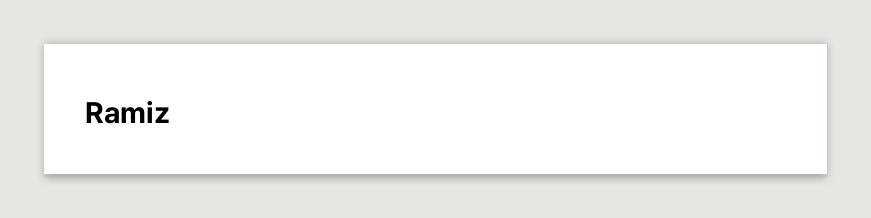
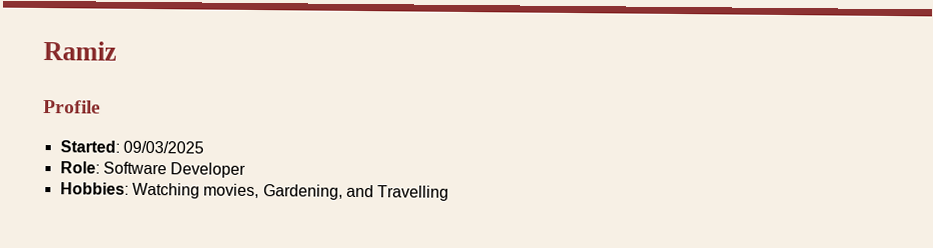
(170, 112) none -> [43,100,101,114] [59,140,204,154] [59,161,247,178] [59,182,450,201] // Profile // Started: 09/03/2025 // Role: Software Developer // Hobbies: Watching movies, Gardening, and Travelling

